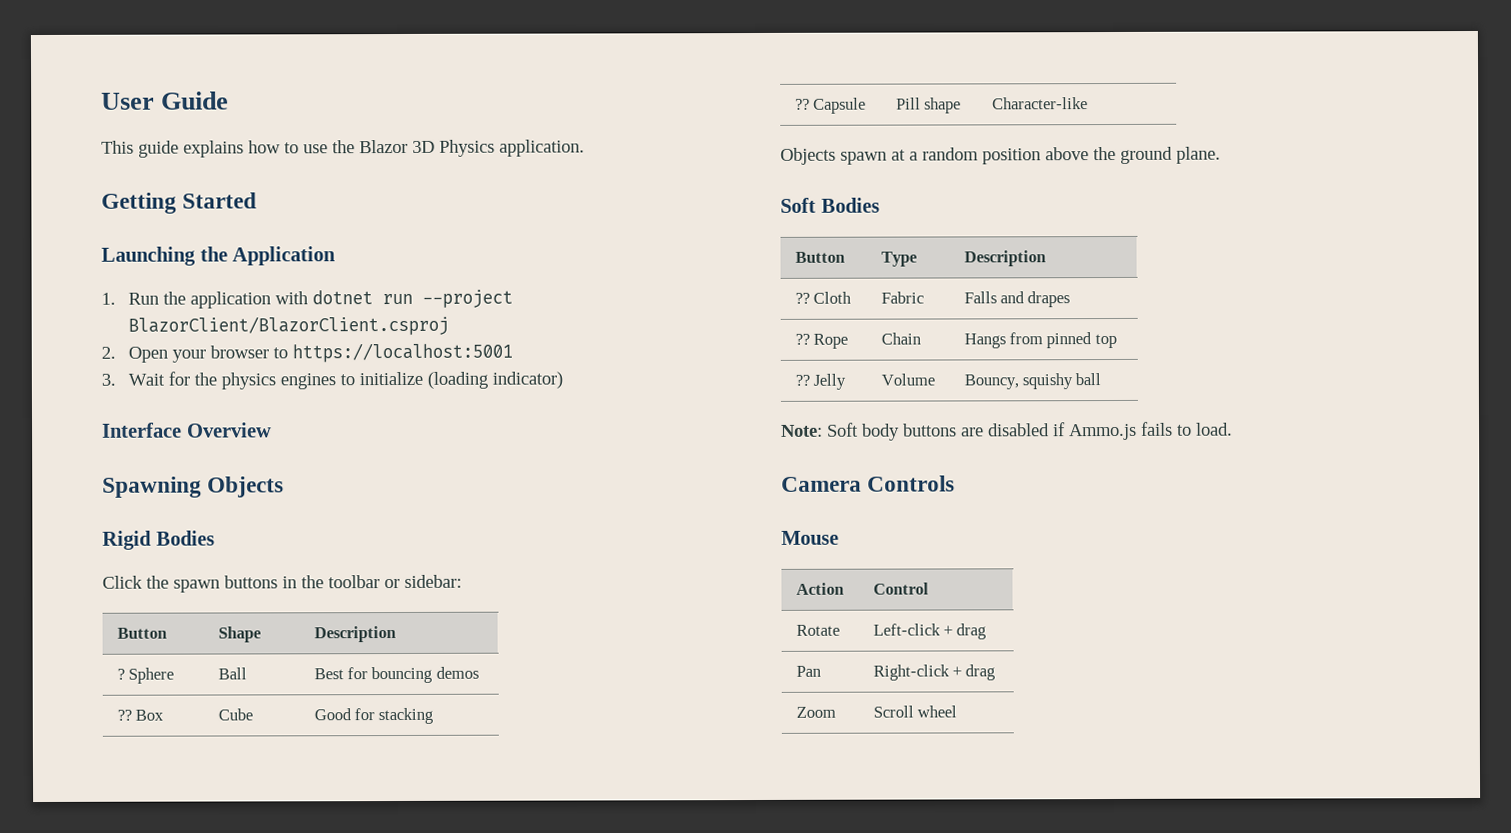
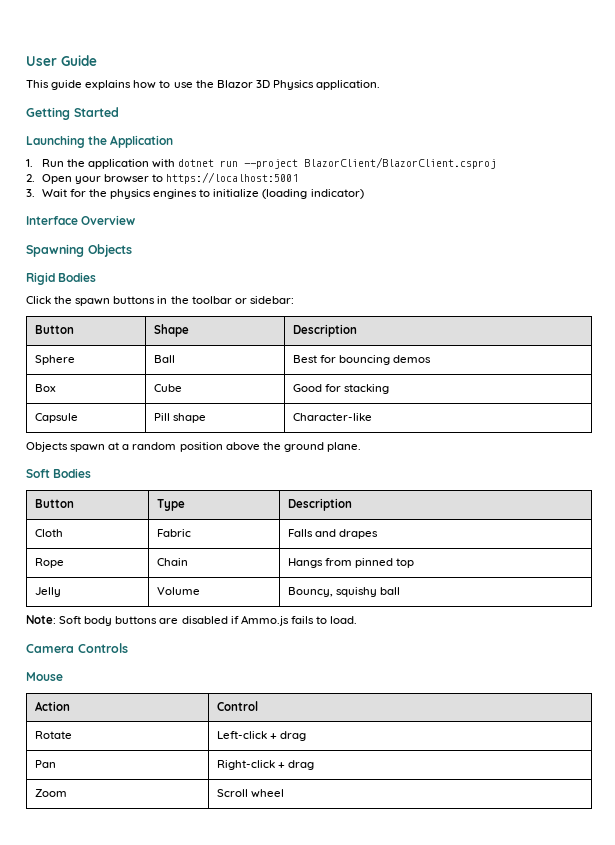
[116,668,125,680] ? -> (358, 330) none
[116,709,132,721] ?? -> (432, 359) none
[794,98,810,110] ?? -> (390, 389) none
[794,292,810,304] ?? -> (353, 504) none
[794,333,810,345] ?? -> (379, 534) none
[794,374,810,386] ?? -> (415, 563) none

